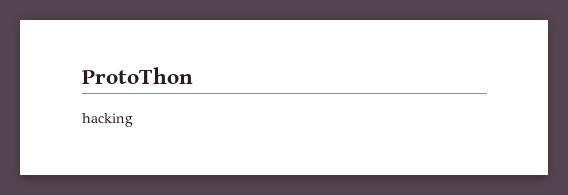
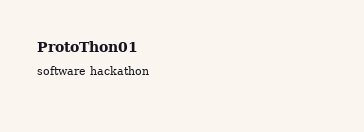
[82,67,193,84] [82,113,133,127] ProtoThon // hacking -> [37,41,138,52] [37,66,149,75] ProtoThon01 // software hackathon

